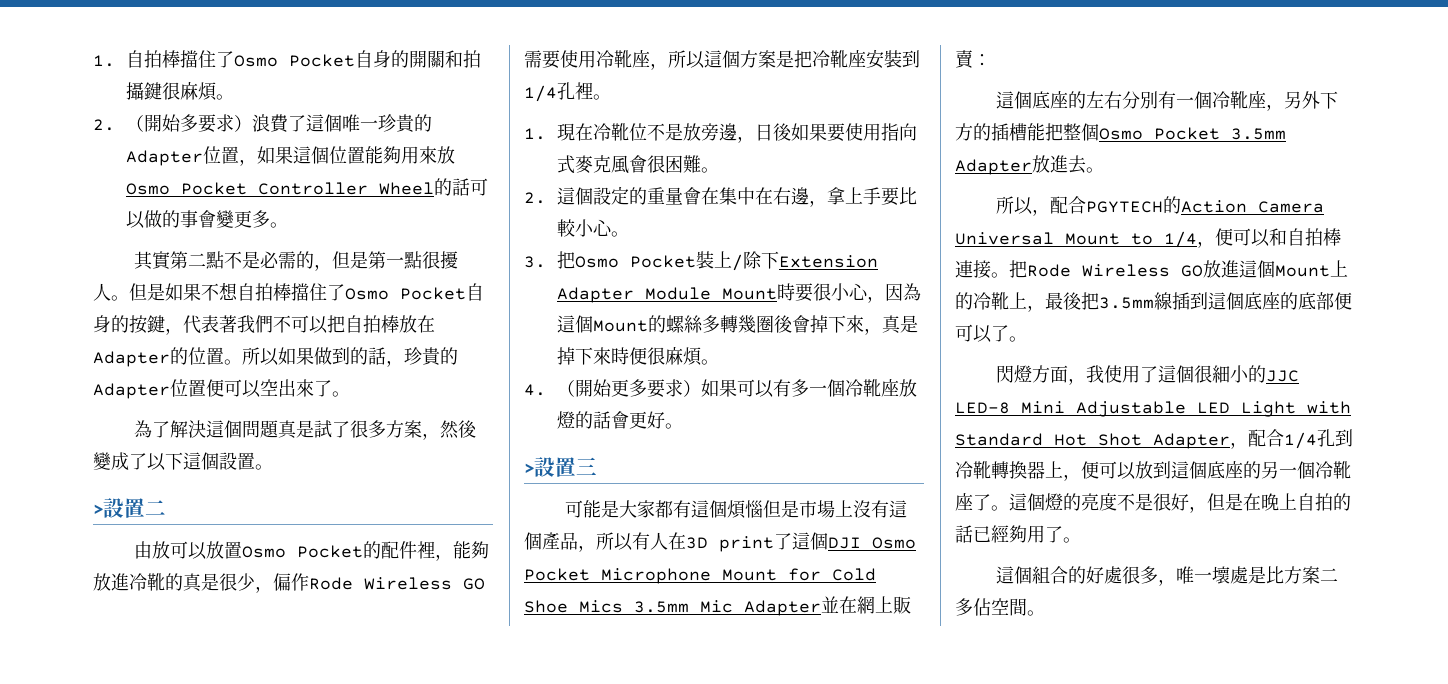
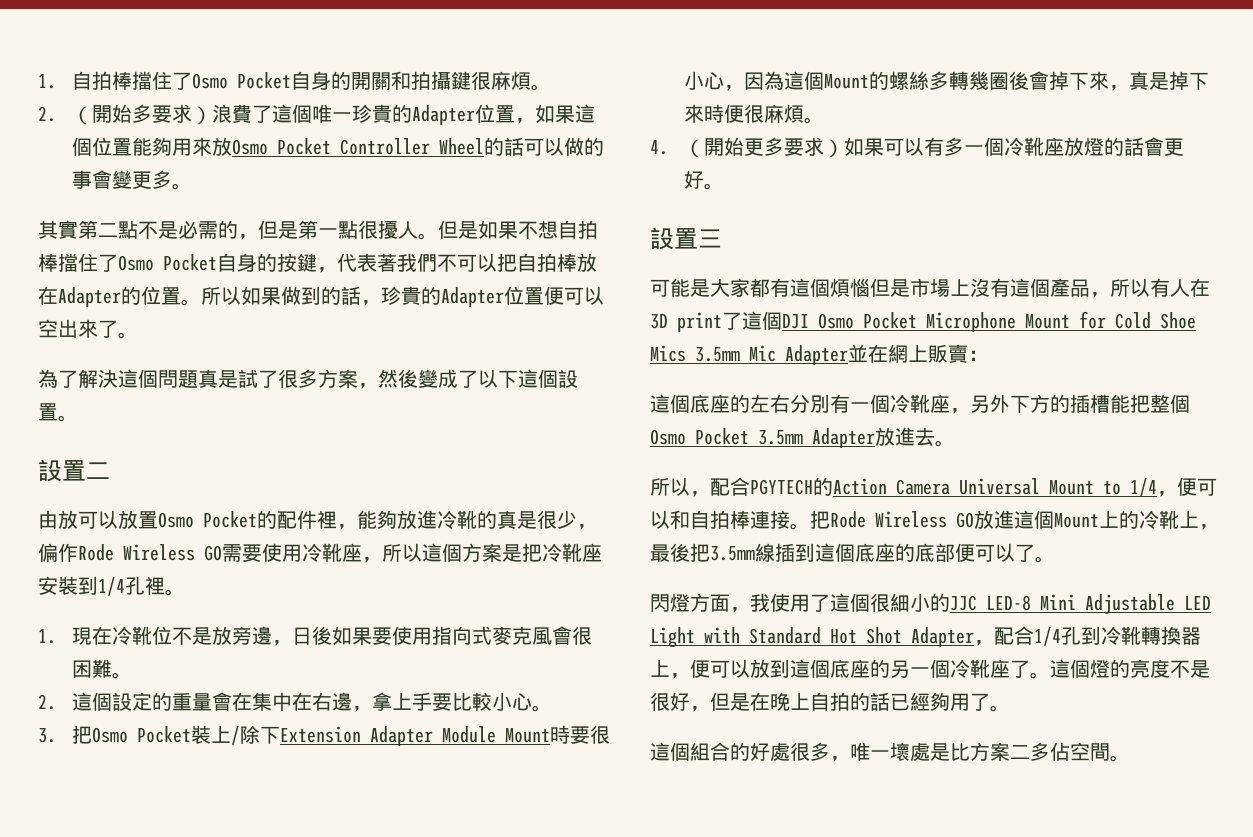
[93,504,103,516] > -> (78, 418) none
[524,463,534,475] > -> (725, 186) none

